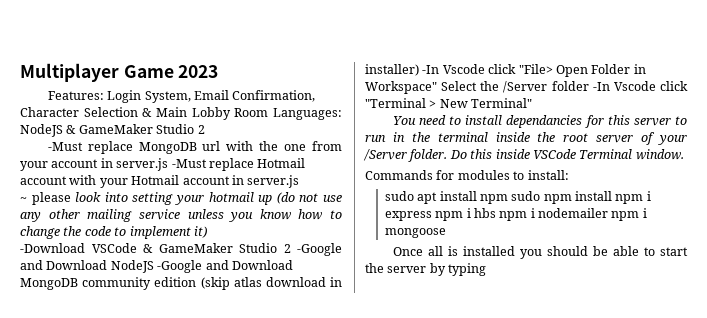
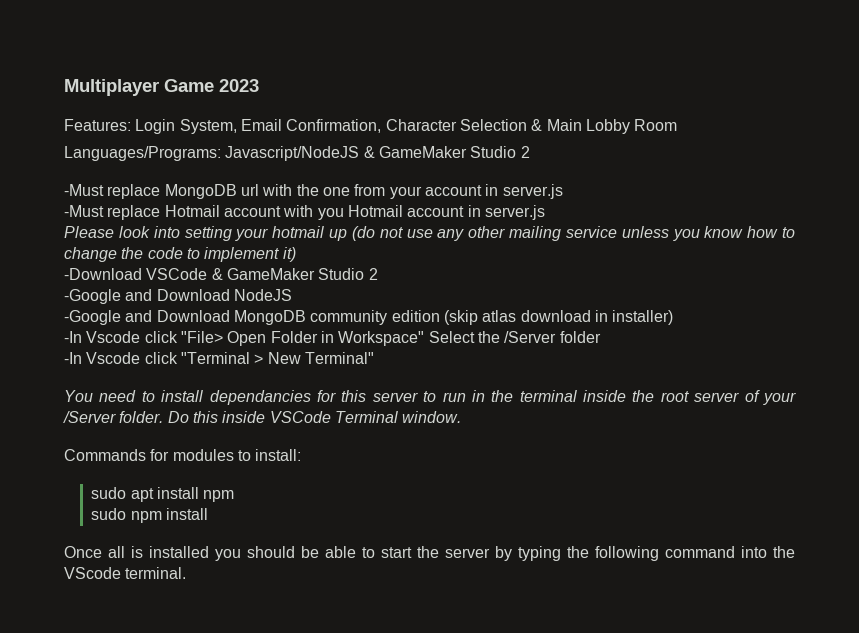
[272,108,342,120] [20,124,63,137] Languages: NodeJS -> [64,146,360,161] // Languages/Programs: Javascript/NodeJS
(169, 164) none -> (563, 191) //
[99,178,128,188] your -> [317,208,344,220] you
[20,192,71,205] ~ please -> [64,226,114,238] Please
(291, 248) none -> (378, 274) //
(154, 266) none -> (292, 295) //
(419, 70) none -> (674, 317) //
(589, 86) none -> (601, 337) //
(508, 199) none -> (235, 496) //
[615,191,651,204] [384,208,647,221] [384,228,446,238] npm i express npm i hbs npm i nodemailer npm i mongoose -> (209, 514) none
(487, 269) none -> [567,546,795,561] [64,567,187,579] the following command into the VScode terminal.

